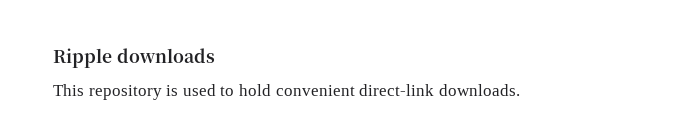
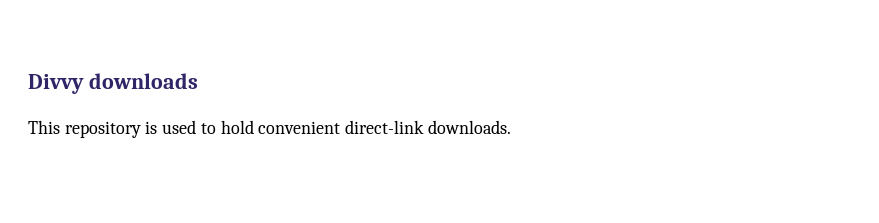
[53,48,112,68] Ripple -> [28,74,84,94] Divvy

